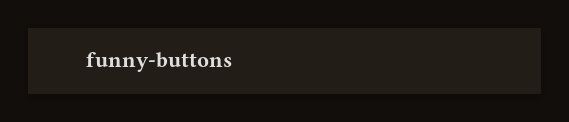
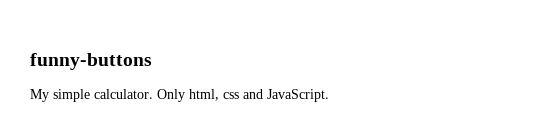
(232, 62) none -> [30,89,329,102] // My simple calculator. Only html, css and JavaScript.

